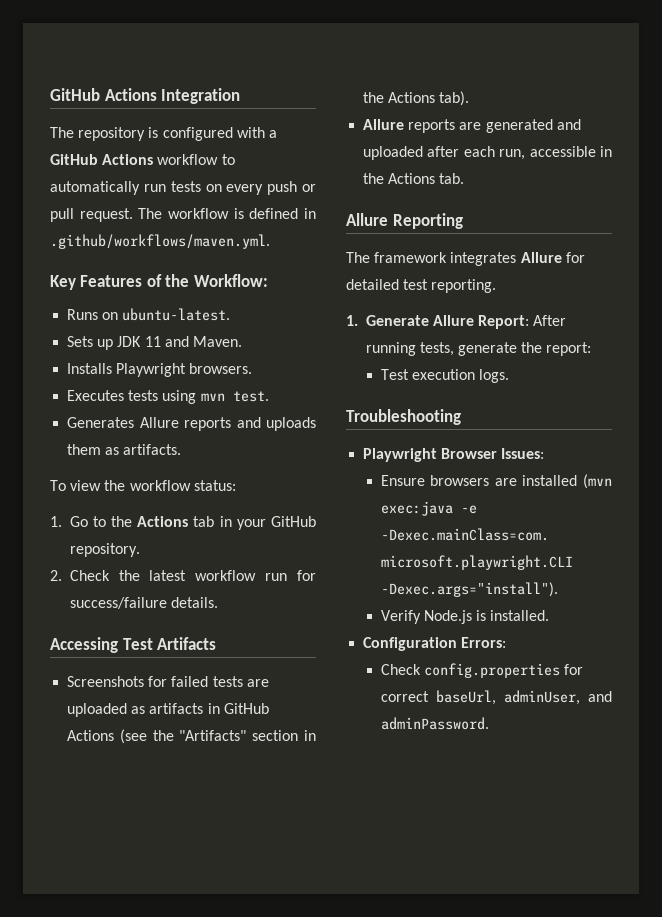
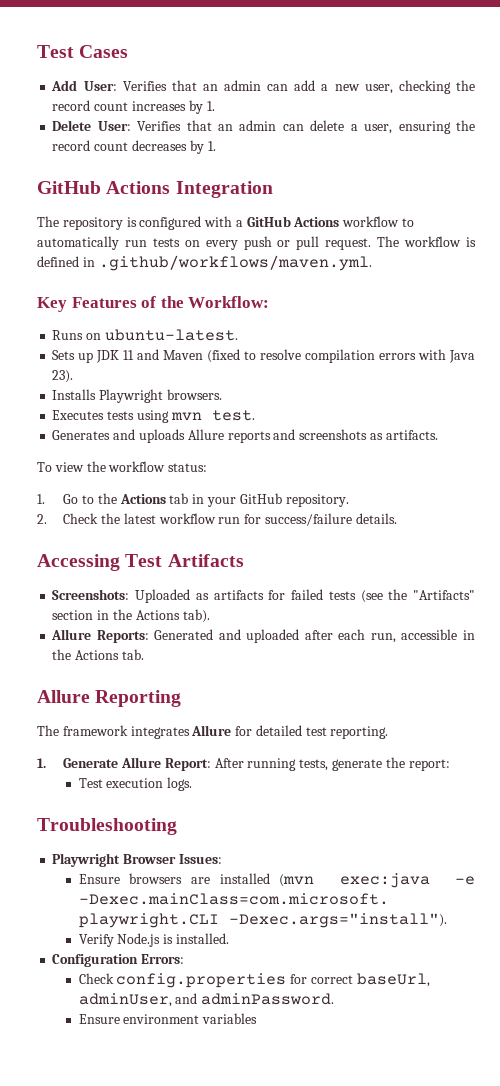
(50, 94) none -> [37,45,129,58] [51,80,475,94] [52,100,215,114] [52,120,476,134] [52,140,216,154] Test Cases // Add User: Verifies that an admin can add a new user, checking the record count increases by 1. // Delete User: Verifies that an admin can delete a user, ensuring the record count decreases by 1. //
[192,336,242,347] Maven. -> [163,349,475,363] [52,370,74,383] Maven (fixed to resolve compilation errors with Java 23).
(135, 422) none -> [113,429,185,443] and uploads
[265,417,316,431] [67,444,102,455] uploads them -> [299,429,368,440] screenshots
[67,676,269,687] [67,703,269,717] [67,730,115,741] Screenshots for failed tests are uploaded as artifacts in GitHub Actions -> [52,589,356,603] Screenshots: Uploaded as artifacts for failed tests
[408,119,553,133] reports are generated -> [96,629,214,643] Reports: Generated
(489, 723) none -> [78,1013,258,1024] // Ensure environment variables

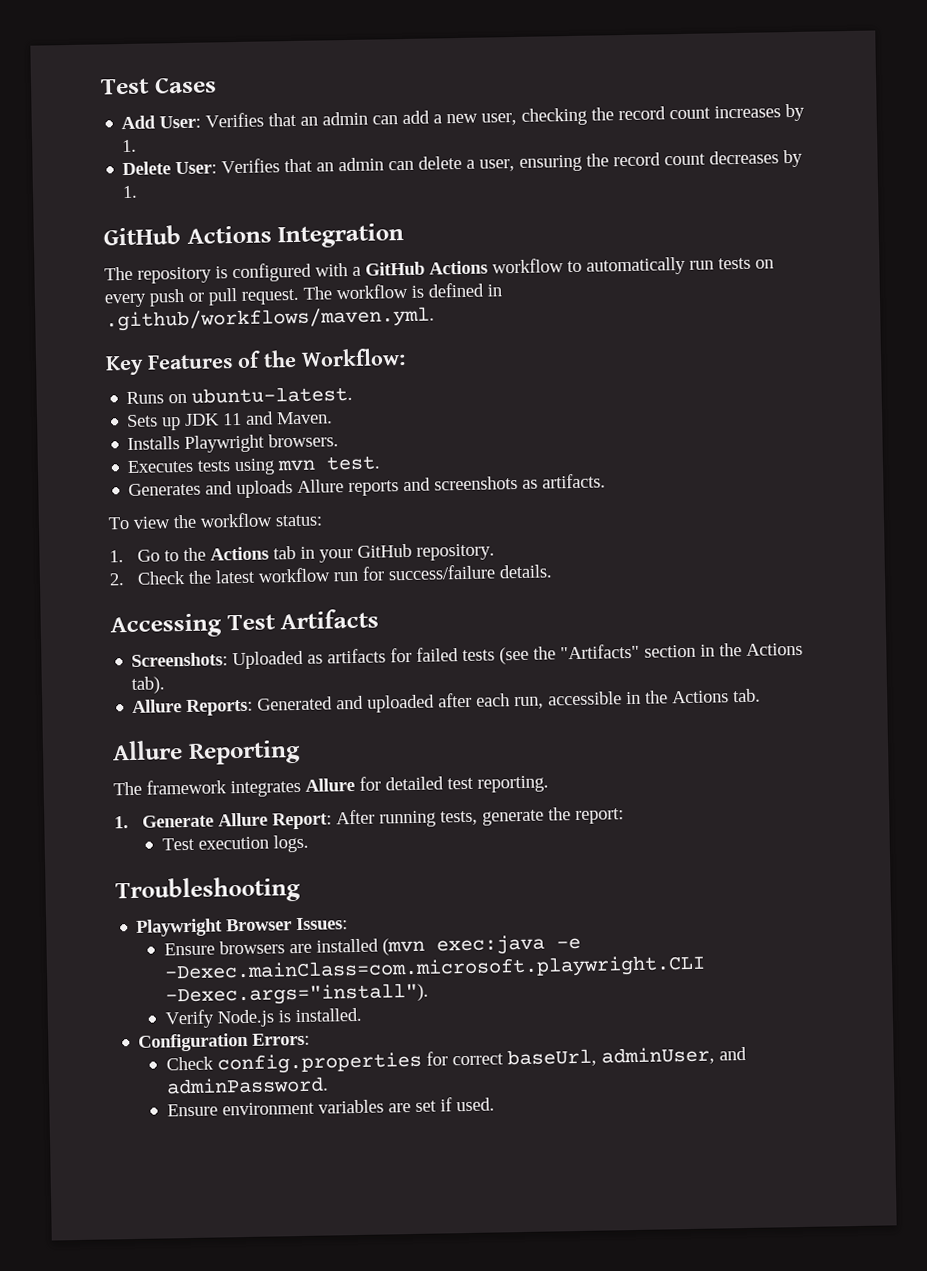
[163,349,475,363] [52,370,74,383] Maven (fixed to resolve compilation errors with Java 23). -> [276,411,334,425] Maven.
(258, 1018) none -> [388,1097,496,1113] are set if used.

